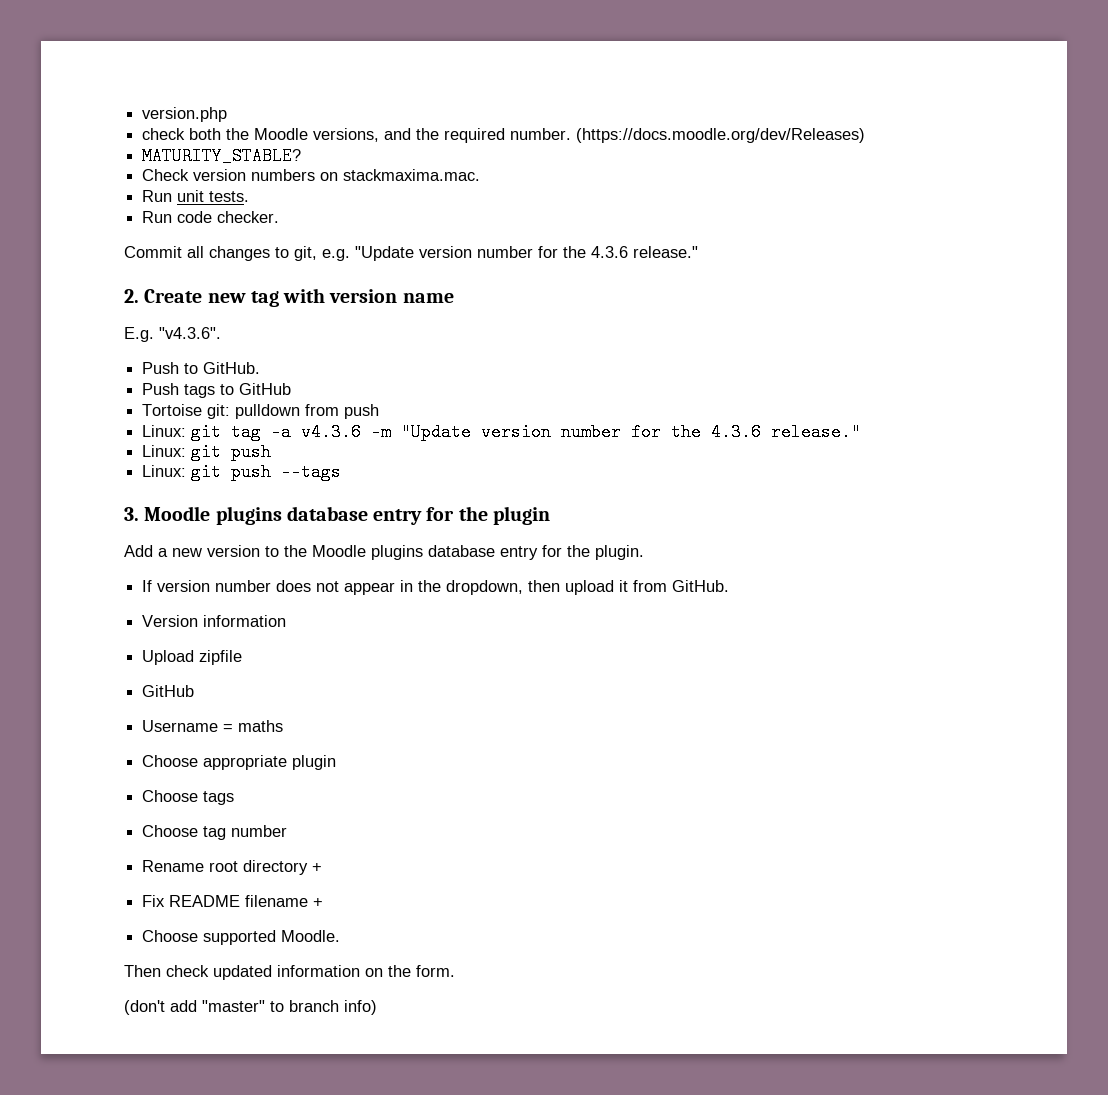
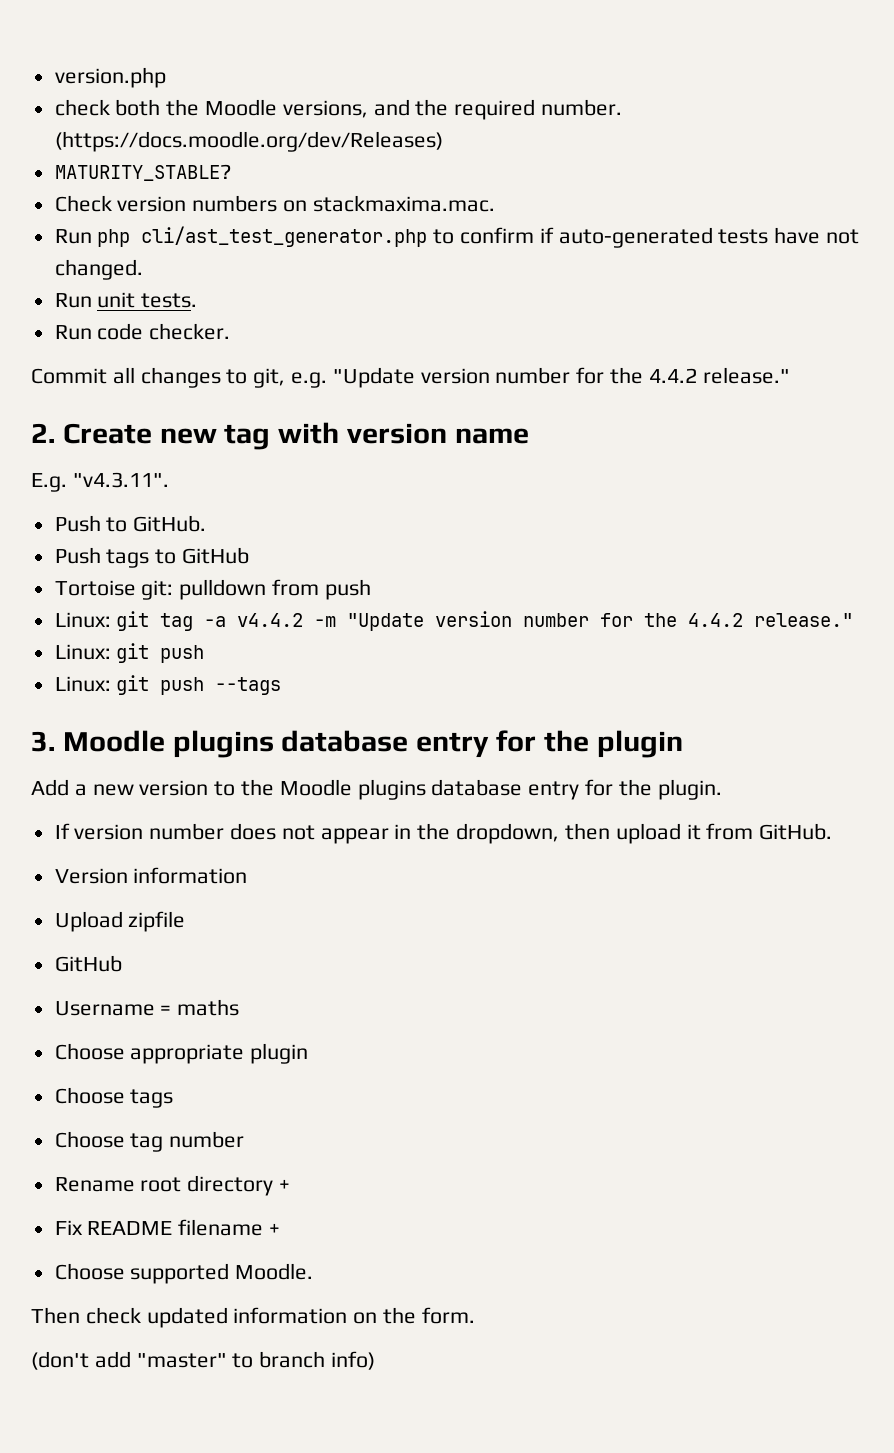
(481, 175) none -> [54,226,860,248] [54,259,143,280] // Run php cli/ast_test_generator.php to confirm if auto-generated tests have not changed.
[591,246,628,258] 4.3.6 -> [648,368,697,383] 4.4.2
[159,327,221,339] "v4.3.6". -> [72,472,169,488] "v4.3.11".
[301,423,362,441] v4.3.6 -> [237,613,304,627] v4.4.2
[711,423,762,441] 4.3.6 -> [688,613,744,627] 4.4.2

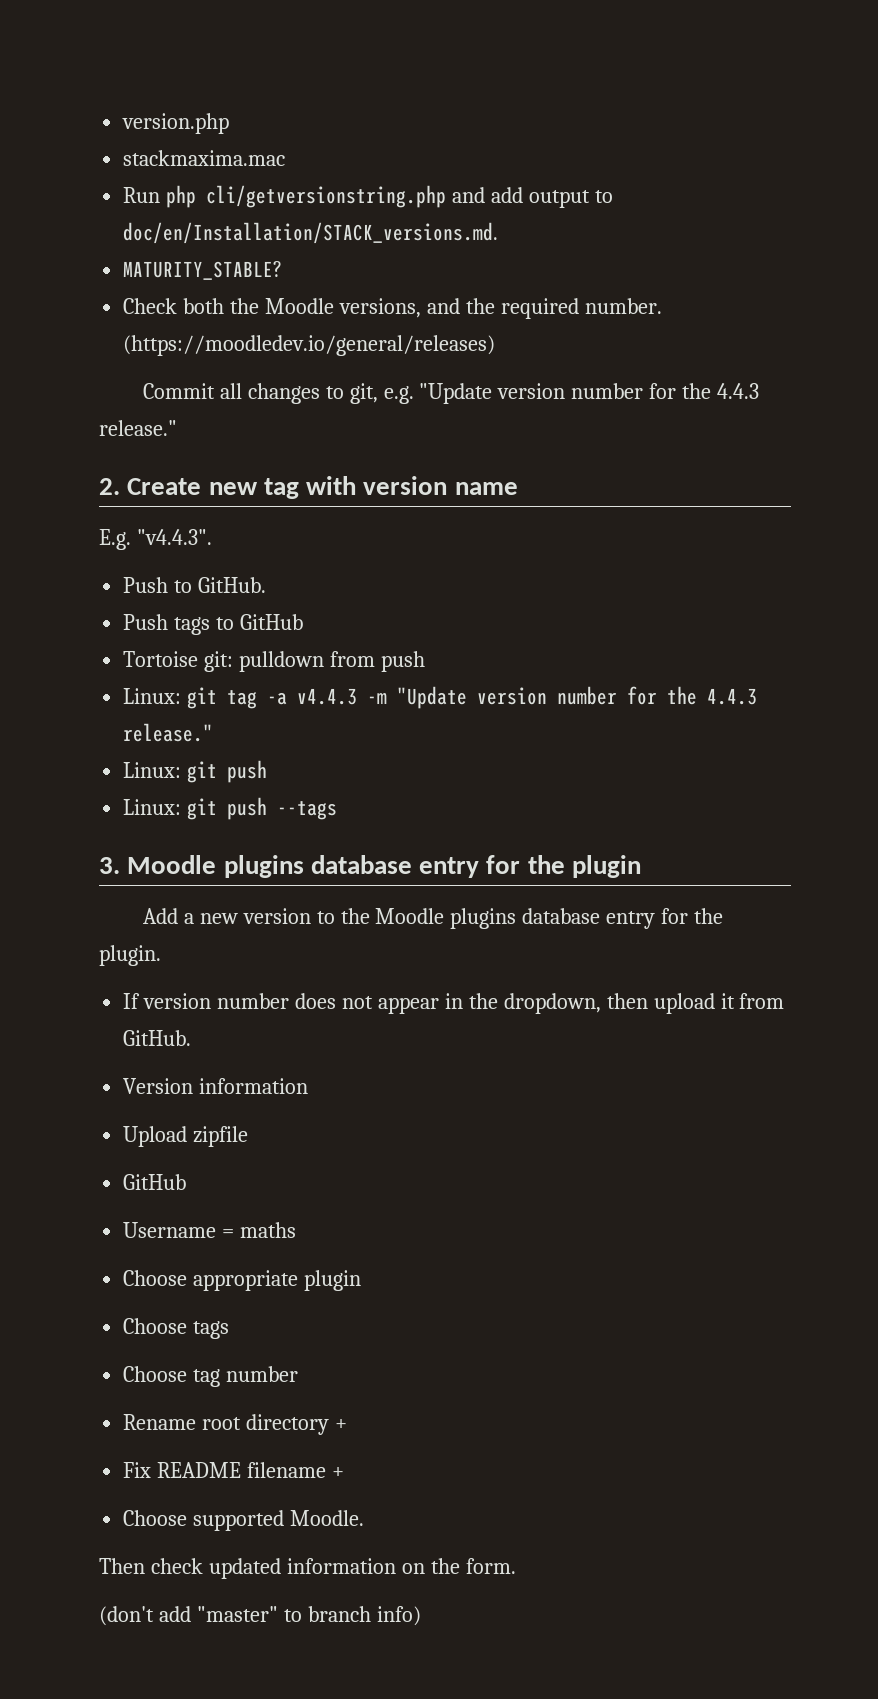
[54,99,110,116] check -> [123,150,286,166] [123,185,613,208] [123,222,499,244] [123,261,283,280] [123,298,178,314] stackmaxima.mac // Run php cli/getversionstring.php and add output to doc/en/Installation/STACK_versions.md. // MATURITY_STABLE? // Check
[54,131,443,152] [54,164,231,181] [54,195,495,212] [54,226,860,248] [54,259,143,280] [54,292,198,308] [54,323,231,340] (https://docs.moodle.org/dev/Releases) // MATURITY_STABLE? // Check version numbers on stackmaxima.mac. // Run php cli/ast_test_generator.php to confirm if auto-generated tests have not changed. // Run unit tests. // Run code checker. -> [123,335,496,356] (https://moodledev.io/general/releases)
[648,368,697,383] 4.4.2 -> [717,383,760,399] 4.4.3
[72,472,169,488] "v4.3.11". -> [136,529,212,545] "v4.4.3".
[237,613,304,627] v4.4.2 -> [297,688,358,705] v4.4.3
[688,613,744,627] 4.4.2 -> [707,688,758,705] 4.4.3

